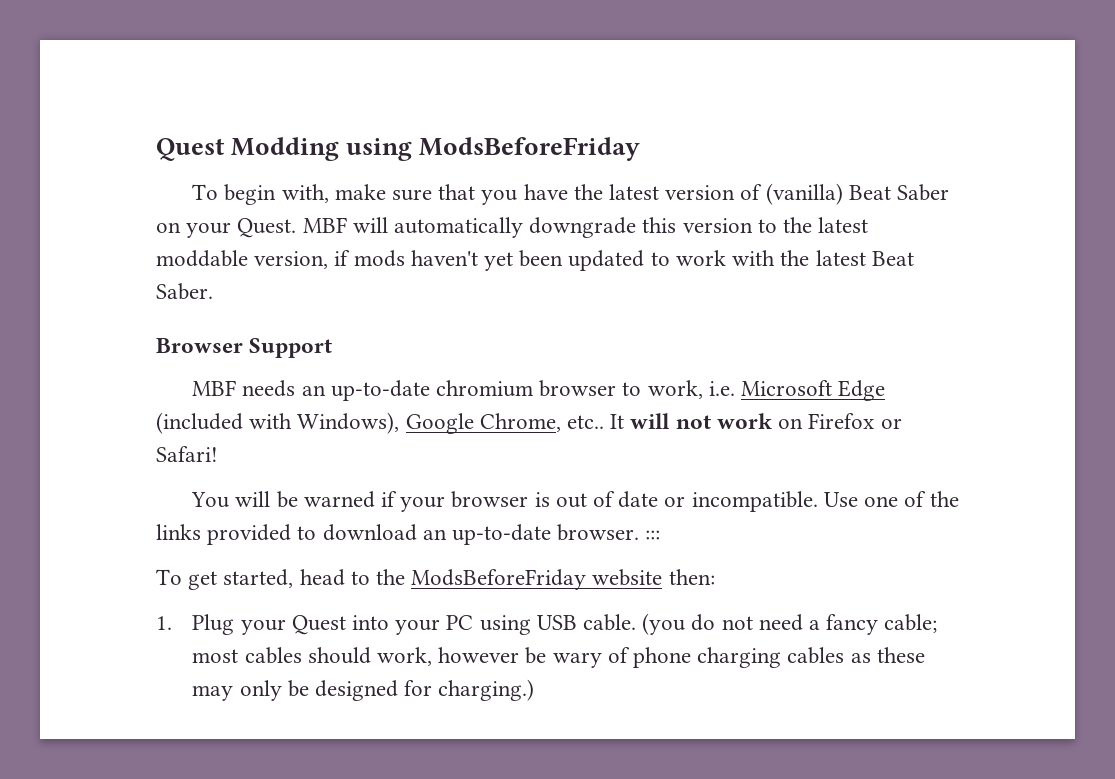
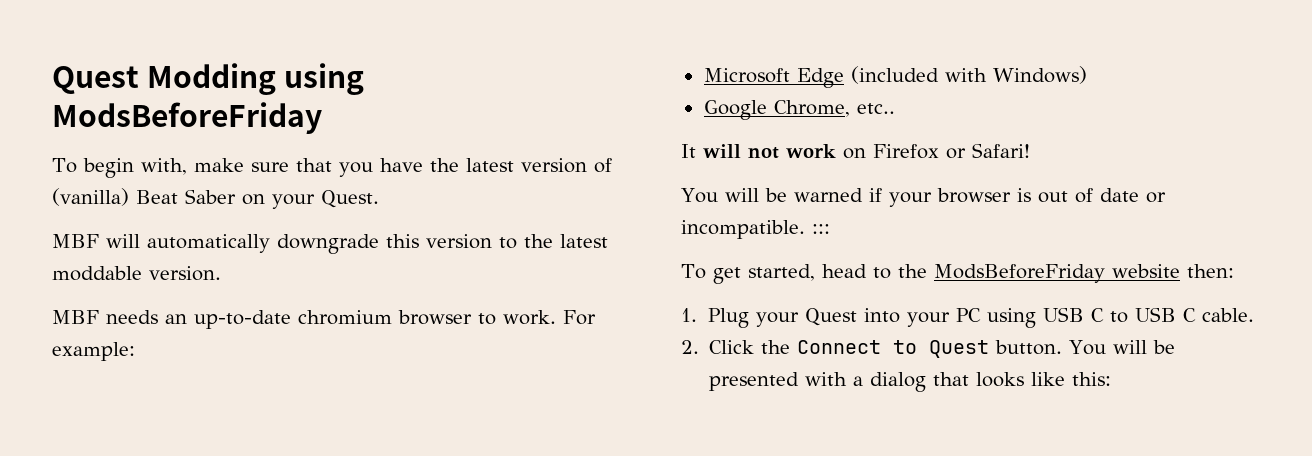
(297, 228) none -> (379, 199) //
[254,250,914,271] [156,283,213,300] [156,338,333,358] version, if mods haven't yet been updated to work with the latest Beat Saber. // Browser Support -> [149,266,221,281] version.
[647,380,735,399] work, i.e. -> [503,310,596,325] [52,342,135,361] work. For example: //
[297,412,400,434] Windows), -> [992,66,1087,84] Windows) //
(605, 422) none -> (895, 108) //
[823,491,959,507] [156,524,640,545] Use one of the links provided to download an up-to-date browser. -> (805, 229) none
[583,613,938,635] [192,647,925,668] [192,679,535,701] cable. (you do not need a fancy cable; most cables should work, however be wary of phone charging cables as these may only be designed for charging.) -> [1090,307,1254,323] [681,340,1176,358] [709,372,1112,392] C to USB C cable. // 2. Click the Connect to Quest button. You will be presented with a dialog that looks like this:

